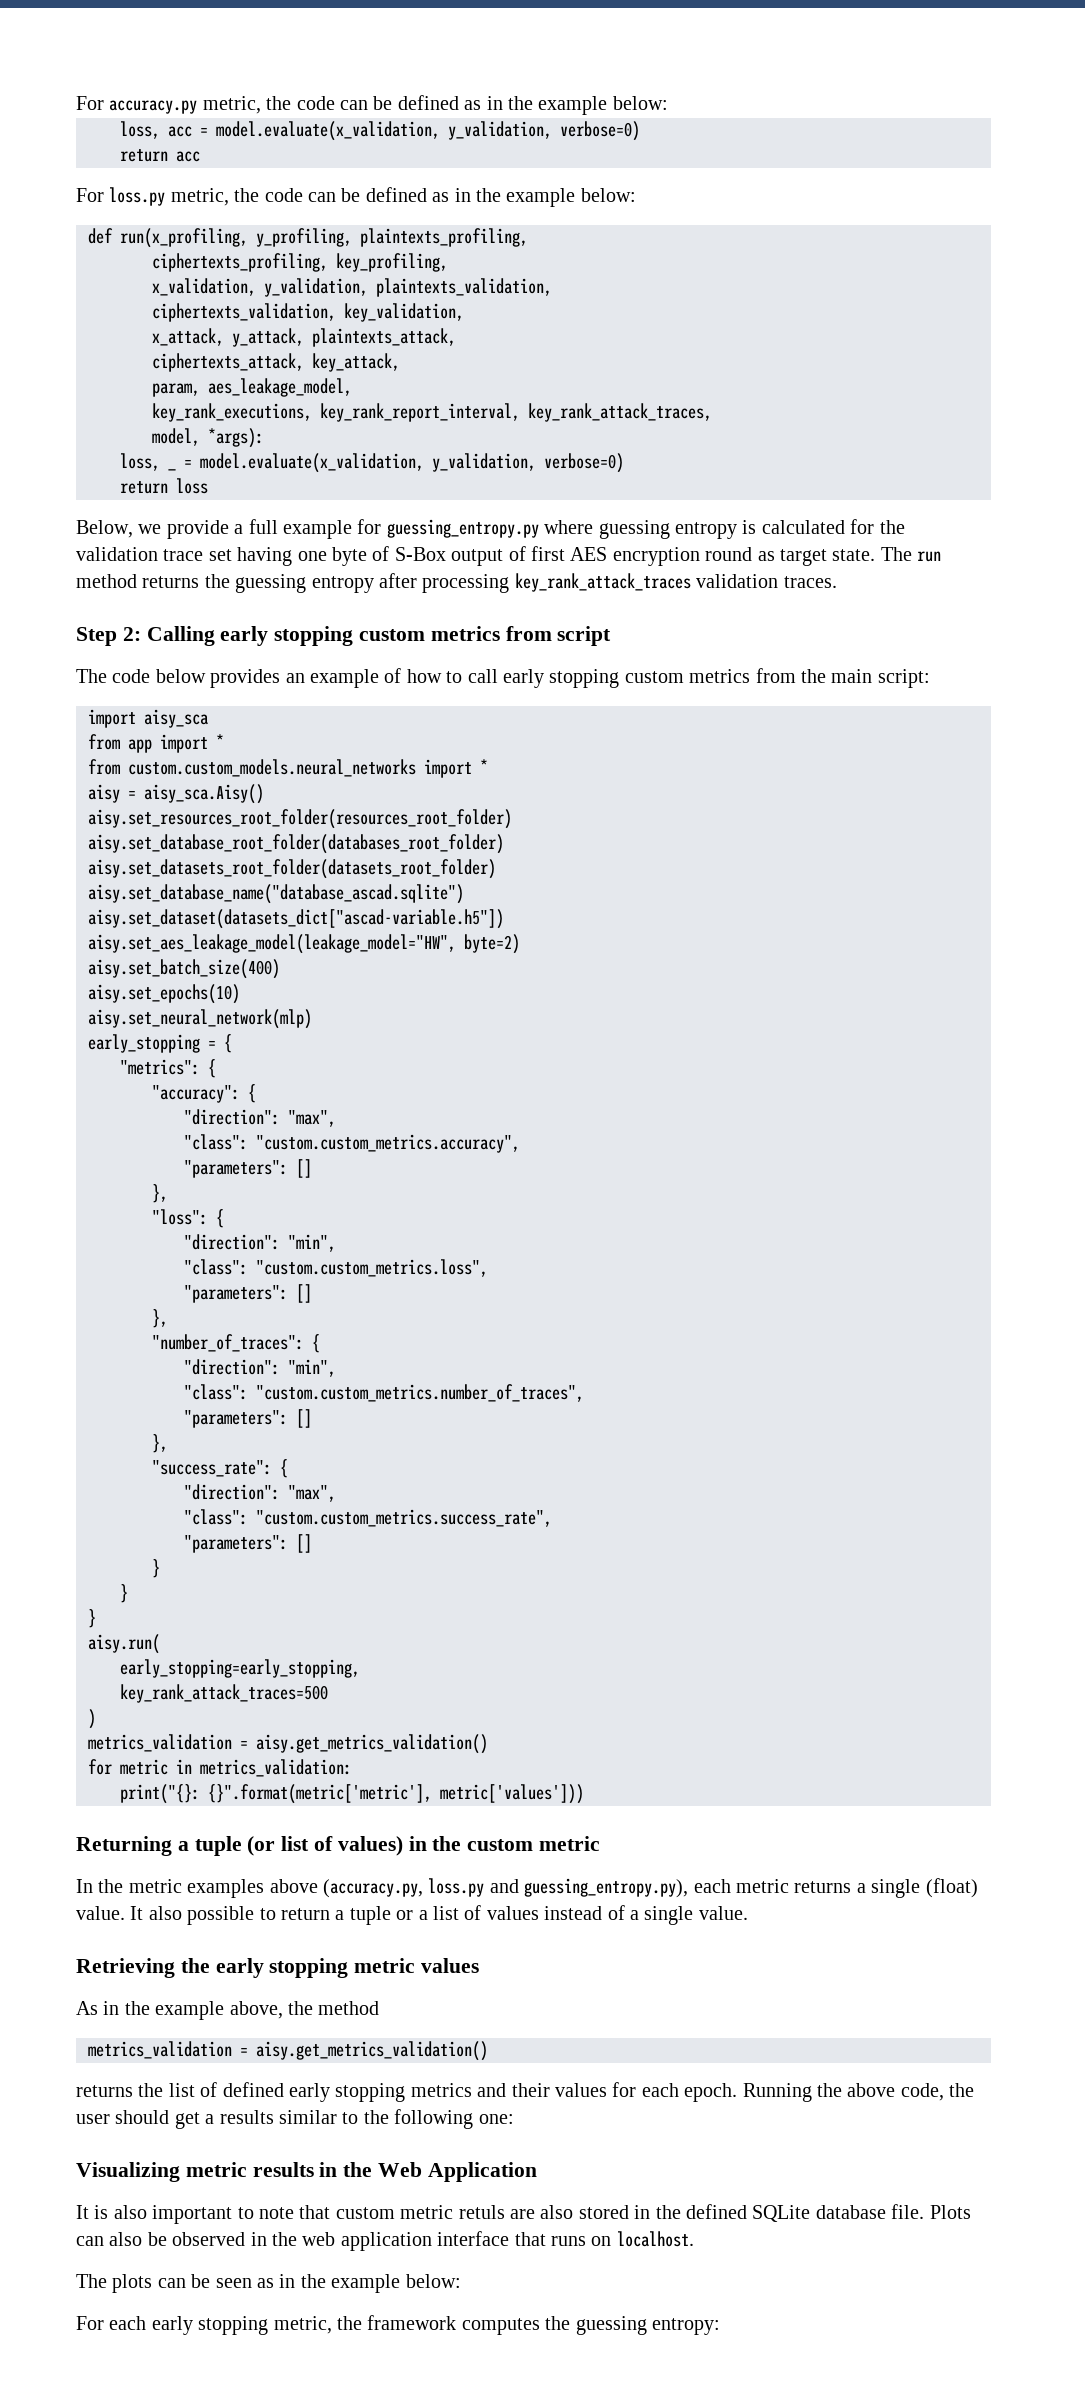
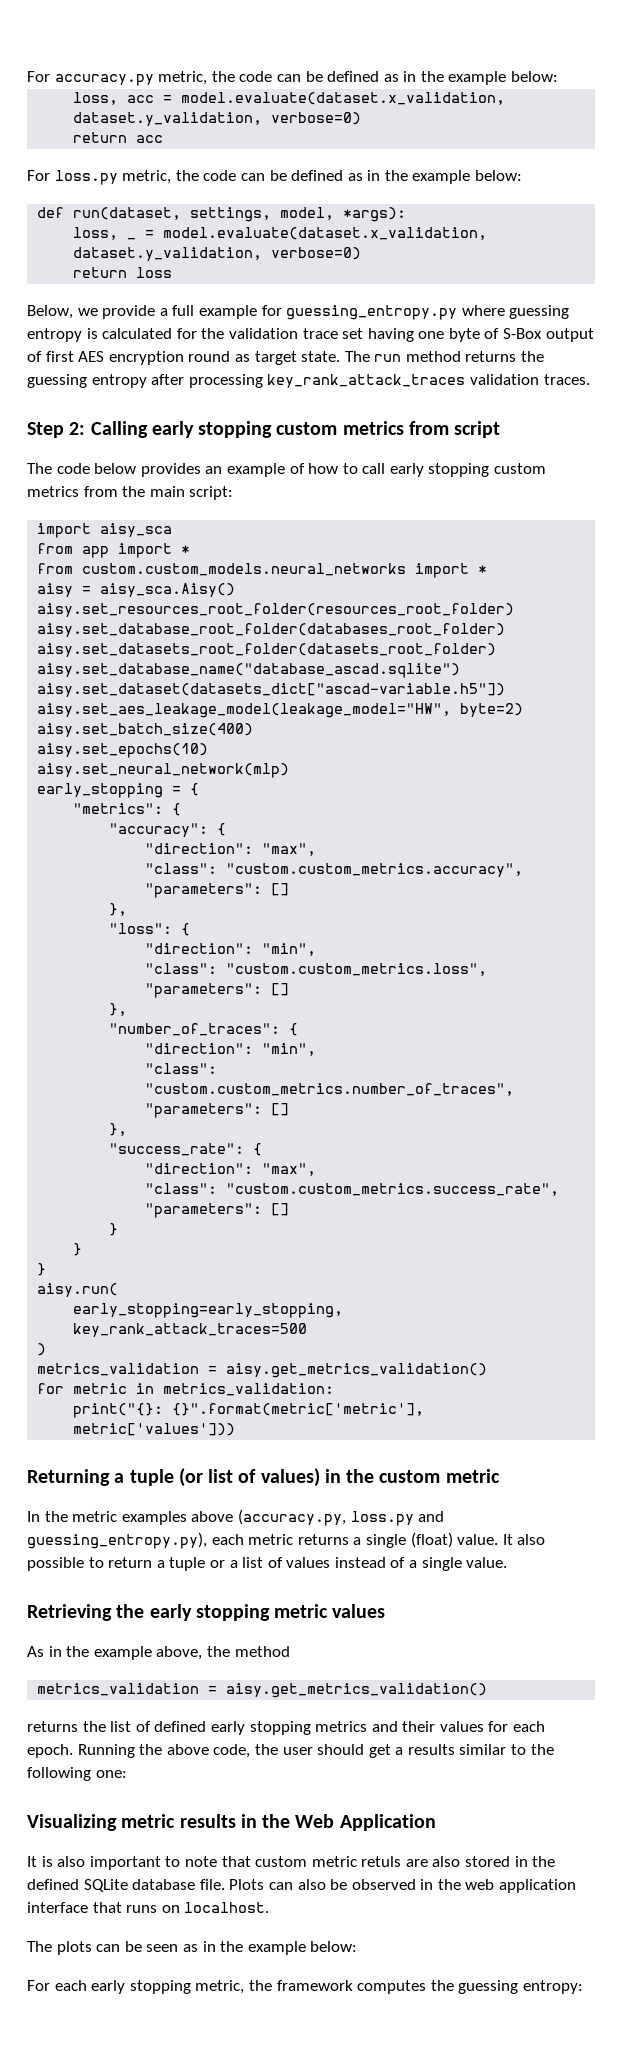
[216,121,552,141] model.evaluate(x_validation, y_validation, -> [181,92,506,105] [73,112,263,126] model.evaluate(dataset.x_validation, dataset.y_validation,
[120,228,528,248] [152,253,448,272] [152,278,552,297] [152,303,464,322] [152,328,456,347] [152,353,400,372] [152,378,352,397] [152,403,712,422] run(x_profiling, y_profiling, plaintexts_profiling, // ciphertexts_profiling, key_profiling, // x_validation, y_validation, plaintexts_validation, // ciphertexts_validation, key_validation, // x_attack, y_attack, plaintexts_attack, // ciphertexts_attack, key_attack, // param, aes_leakage_model, // key_rank_executions, key_rank_report_interval, key_rank_attack_traces, // -> [73,207,272,222] run(dataset, settings,
[200,453,536,473] model.evaluate(x_validation, y_validation, -> [163,227,488,240] [73,247,263,261] model.evaluate(dataset.x_validation, dataset.y_validation,

